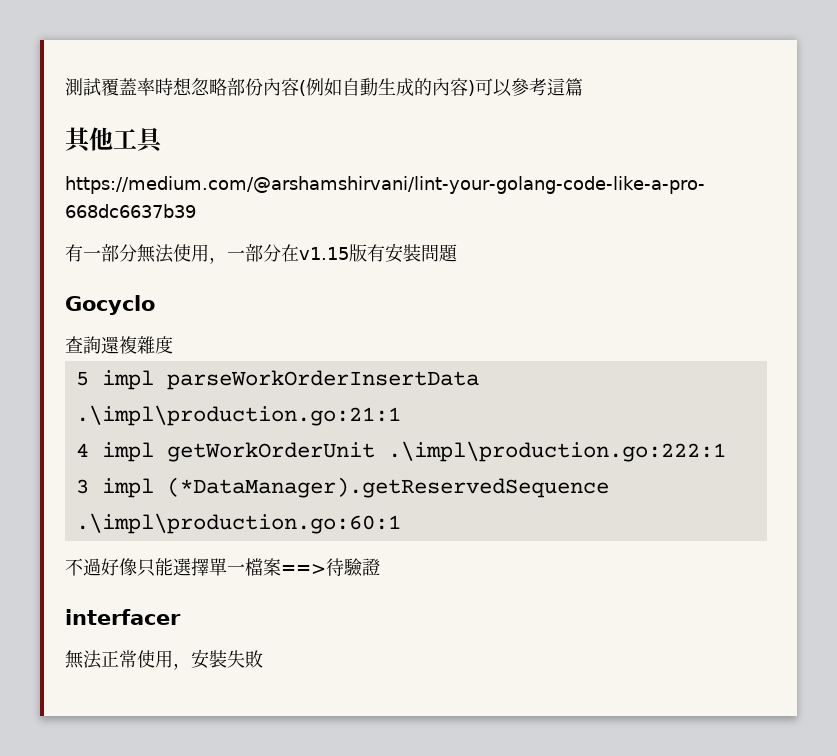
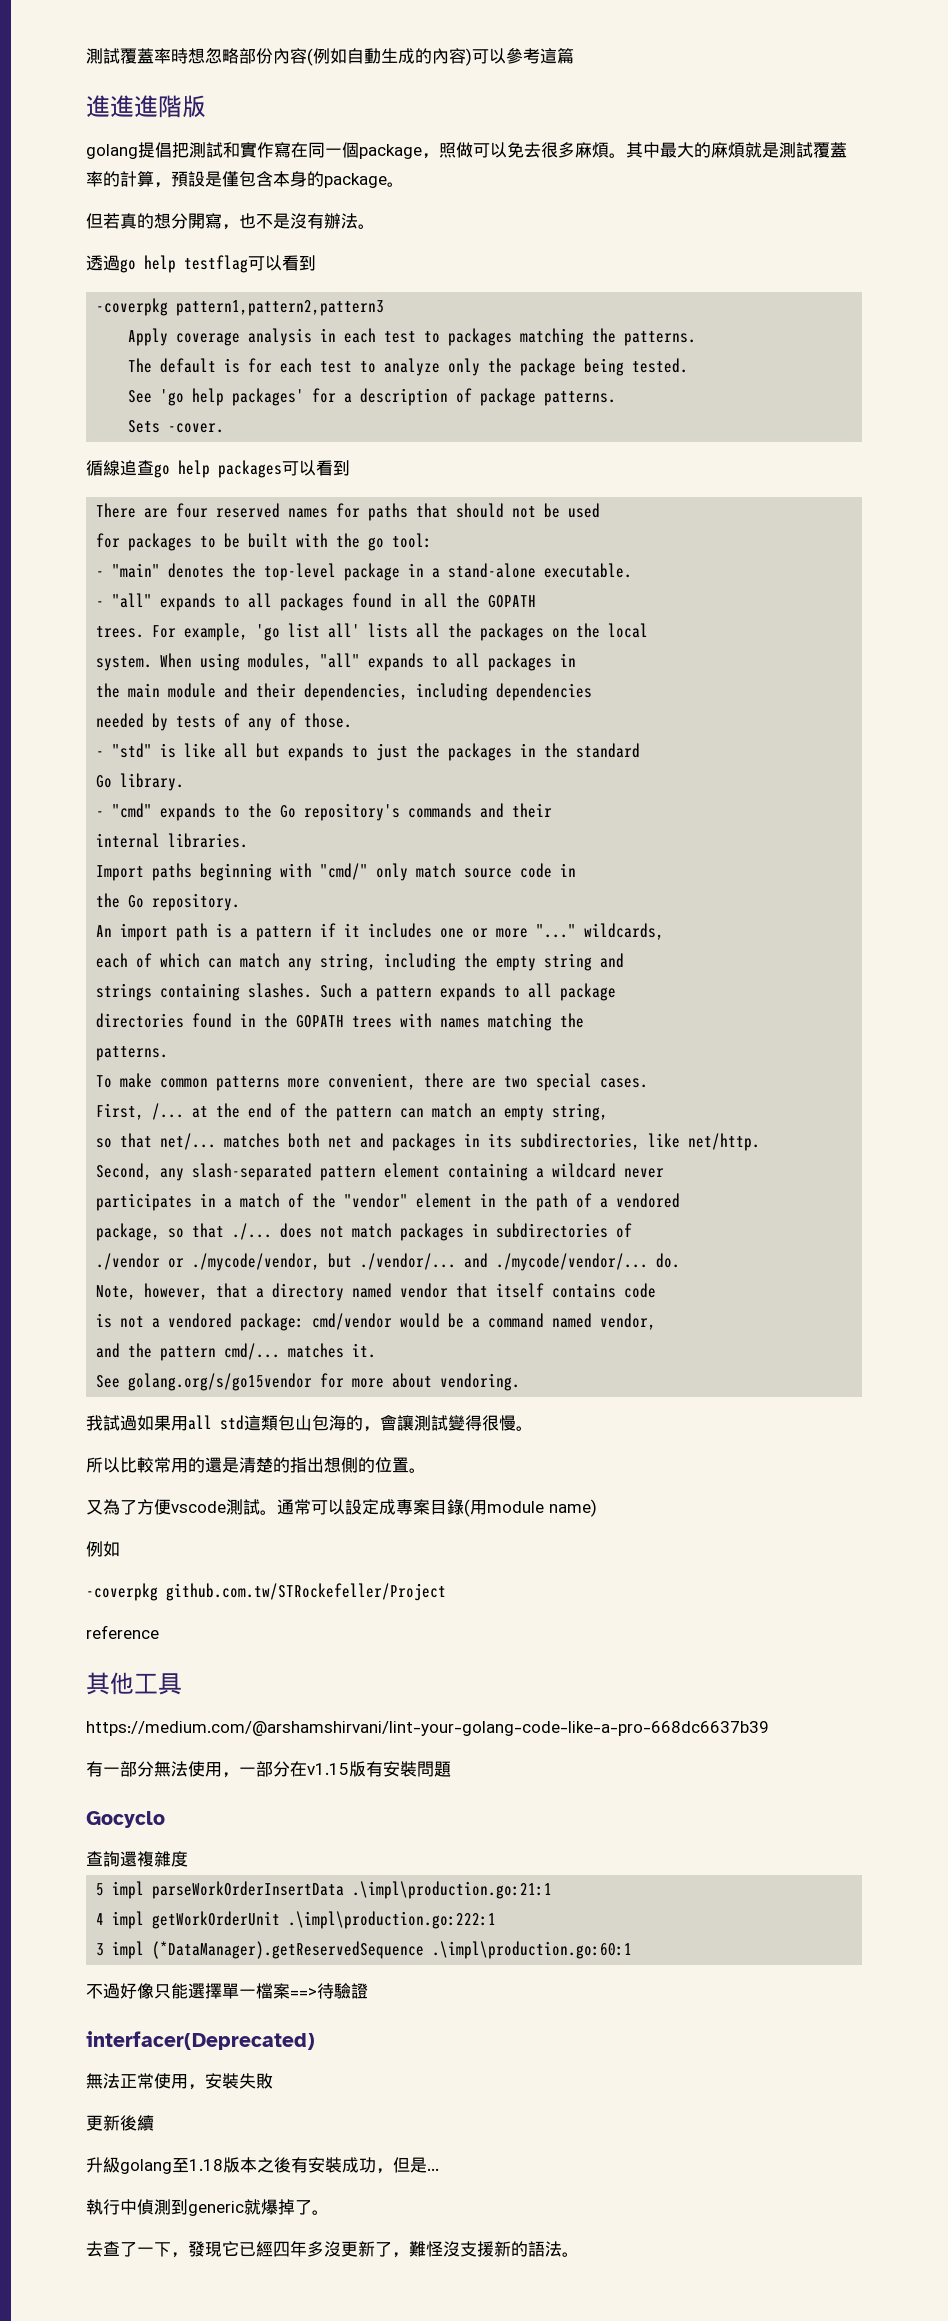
(583, 87) none -> [86,95,206,118] [86,142,847,159] [86,171,404,188] [86,213,375,230] [86,255,316,273] [96,298,385,316] [128,328,697,346] [128,358,689,376] [128,388,617,406] [128,420,225,433] [86,460,350,478] [96,503,601,521] [96,533,433,551] [96,563,633,581] [96,593,537,611] [96,623,649,641] [96,653,577,671] [96,683,593,701] [96,713,353,731] [96,743,641,761] [96,773,185,791] [96,803,553,821] [96,833,249,848] [96,863,577,881] [96,893,241,911] [96,923,665,941] [96,953,625,971] [96,983,617,1001] [96,1013,585,1031] [96,1046,169,1061] [96,1073,649,1091] [96,1103,609,1121] [96,1133,761,1151] [96,1163,665,1181] [96,1193,681,1211] [96,1223,633,1241] [96,1253,681,1271] [96,1283,657,1301] [96,1313,657,1331] [96,1343,377,1361] [96,1373,521,1391] [86,1414,533,1432] [86,1457,426,1473] [86,1499,597,1517] [86,1541,120,1557] [86,1583,446,1601] [86,1625,159,1639] // 進進進階版 // golang提倡把測試和實作寫在同一個package，照做可以免去很多麻煩。其中最大的麻煩就是測試覆蓋率的計算，預設是僅包含本身的package。 // 但若真的想分開寫，也不是沒有辦法。 // 透過go help testflag可以看到 // -coverpkg pattern1,pattern2,pattern3 // Apply coverage analysis in each test to packages matching the patterns. // The default is for each test to analyze only the package being tested. // See 'go help packages' for a description of package patterns. // Sets -cover. // 循線追查go help packages可以看到 // There are four reserved names for paths that should not be used // for packages to be built with the go tool: // - "main" denotes the top-level package in a stand-alone executable. // - "all" expands to all packages found in all the GOPATH // trees. For example, 'go list all' lists all the packages on the local // system. When using modules, "all" expands to all packages in // the main module and their dependencies, including dependencies // needed by tests of any of those. // - "std" is like all but expands to just the packages in the standard // Go library. // - "cmd" expands to the Go repository's commands and their // internal libraries. // Import paths beginning with "cmd/" only match source code in // the Go repository. // An import path is a pattern if it includes one or more "..." wildcards, // each of which can match any string, including the empty string and // strings containing slashes. Such a pattern expands to all package // directories found in the GOPATH trees with names matching the // patterns. // To make common patterns more convenient, there are two special cases. // First, /... at the end of the pattern can match an empty string, // so that net/... matches both net and packages in its subdirectories, like net/http. // Second, any slash-separated pattern element containing a wildcard never // participates in a match of the "vendor" element in the path of a vendored // package, so that ./... does not match packages in subdirectories of // ./vendor or ./mycode/vendor, but ./vendor/... and ./mycode/vendor/... do. // Note, however, that a directory named vendor that itself contains code // is not a vendored package: cmd/vendor would be a command named vendor, // and the pattern cmd/... matches it. // See golang.org/s/go15vendor for more about vendoring. // 我試過如果用all std這類包山包海的，會讓測試變得很慢。 // 所以比較常用的還是清楚的指出想側的位置。 // 又為了方便vscode測試。通常可以設定成專案目錄(用module name) // 例如 // -coverpkg github.com.tw/STRockefeller/Project // reference
[65,609,181,625] interfacer -> [86,2031,315,2050] interfacer(Deprecated)
(263, 659) none -> [86,2115,154,2131] [86,2157,439,2174] [86,2199,329,2216] [86,2240,579,2258] // 更新後續 // 升級golang至1.18版本之後有安裝成功，但是... // 執行中偵測到generic就爆掉了。 // 去查了一下，發現它已經四年多沒更新了，難怪沒支援新的語法。

